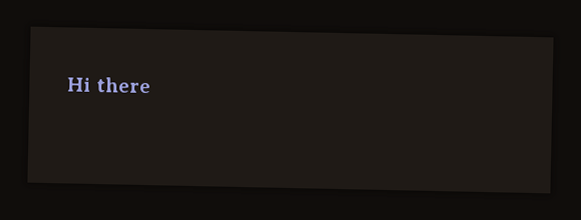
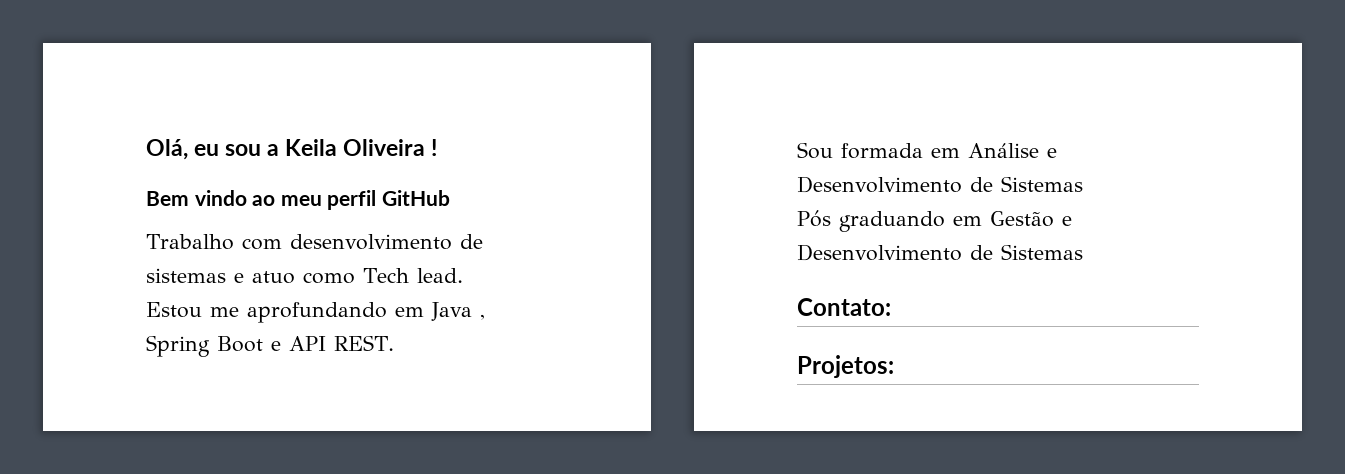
[67,76,151,94] Hi there -> [146,139,438,160] [146,190,450,210] [146,234,483,250] [146,268,463,284] [146,302,485,323] [146,335,394,357] [797,142,1057,159] [797,176,1083,193] [797,210,1072,232] [797,244,1083,261] [797,298,891,316] [797,355,894,378] Olá, eu sou a Keila Oliveira ! // Bem vindo ao meu perfil GitHub // Trabalho com desenvolvimento de sistemas e atuo como Tech lead. // Estou me aprofundando em Java , Spring Boot e API REST. // Sou formada em Análise e Desenvolvimento de Sistemas // Pós graduando em Gestão e Desenvolvimento de Sistemas // Contato: // Projetos:

